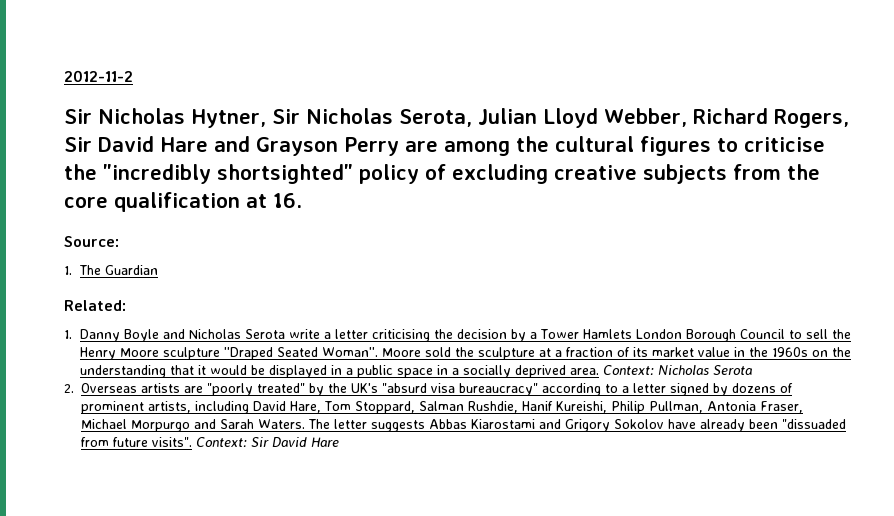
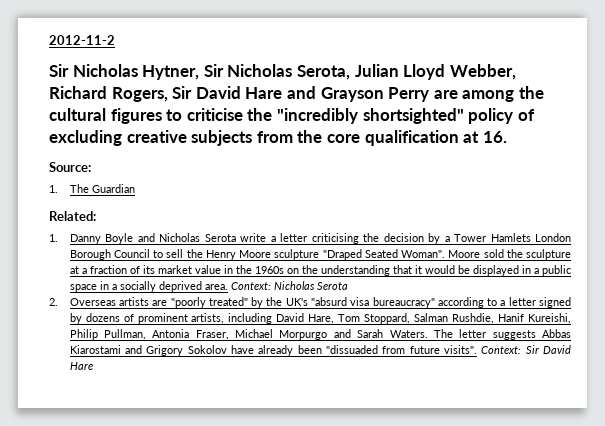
[223,347,378,360] ''Draped Seated Woman''. -> [322,249,446,260] "Draped Seated Woman".

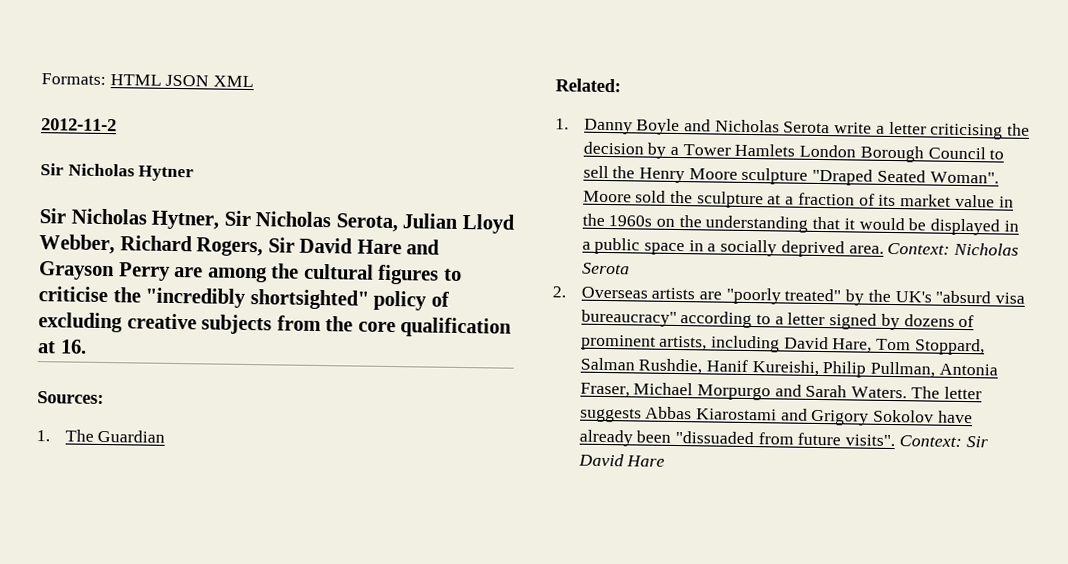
[49,35,115,45] 2012-11-2 -> [41,73,255,88] [41,118,117,132] [40,163,195,182] Formats: HTML JSON XML // 2012-11-2 // Sir Nicholas Hytner
[49,162,91,172] Source: -> [37,391,104,404] Sources:

